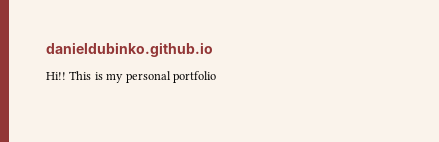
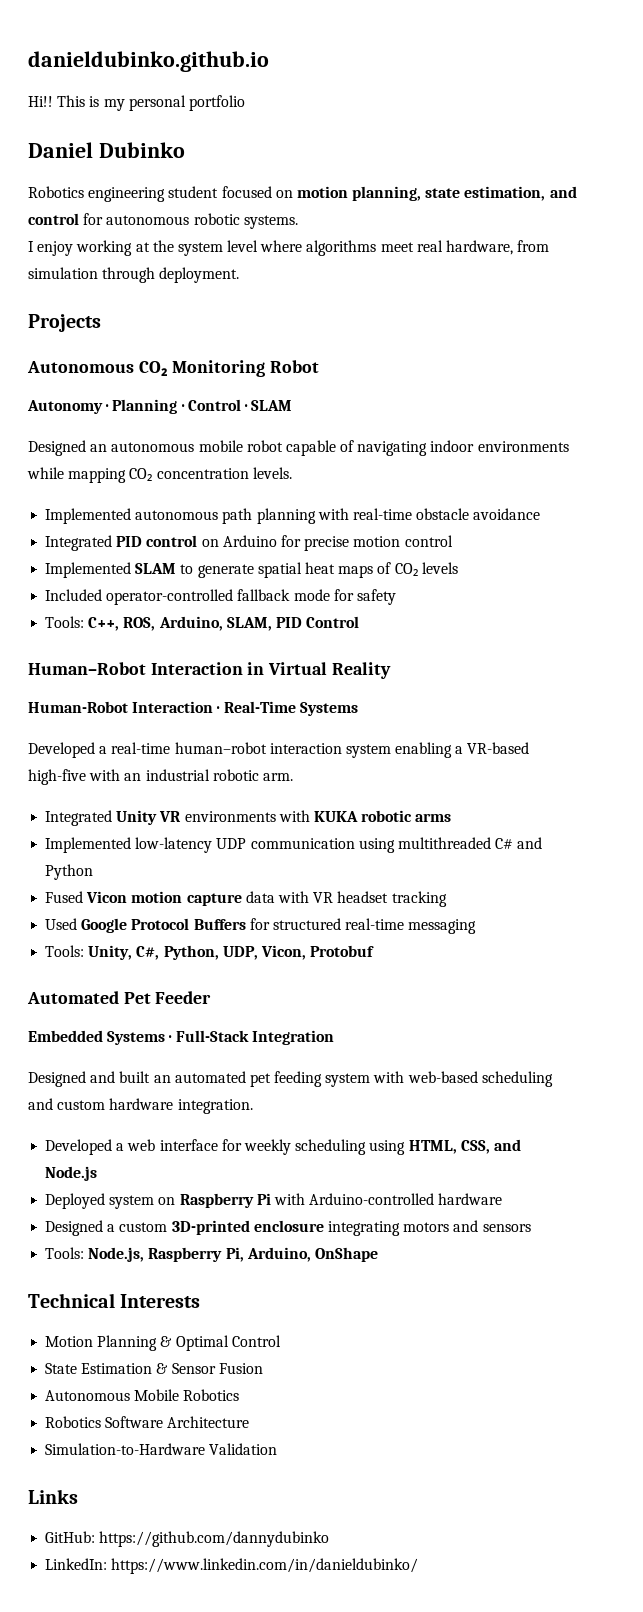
(216, 77) none -> [28,142,185,158] [28,186,577,202] [28,213,298,229] [28,240,550,256] [28,267,240,283] [28,314,101,332] [27,360,320,377] [27,399,293,414] [28,440,569,456] [27,467,292,483] [45,508,541,524] [45,535,453,551] [45,562,458,578] [45,589,396,605] [45,616,360,631] [28,662,391,679] [28,701,358,716] [28,742,530,758] [28,769,293,785] [45,810,452,826] [45,837,543,853] [45,864,94,880] [45,891,447,907] [45,918,477,934] [45,945,375,960] [27,991,212,1004] [28,1030,334,1045] [28,1071,553,1087] [28,1098,253,1114] [45,1139,521,1155] [45,1166,98,1181] [45,1193,503,1209] [45,1220,531,1236] [45,1247,378,1262] [28,1293,201,1308] [45,1335,281,1351] [45,1363,263,1374] [45,1389,240,1401] [45,1416,250,1428] [45,1443,278,1455] [28,1489,78,1504] [45,1531,330,1547] [45,1558,419,1574] // Daniel Dubinko // Robotics engineering student focused on motion planning, state estimation, and control for autonomous robotic systems. // I enjoy working at the system level where algorithms meet real hardware, from simulation through deployment. // Projects // Autonomous CO₂ Monitoring Robot // Autonomy · Planning · Control · SLAM // Designed an autonomous mobile robot capable of navigating indoor environments while mapping CO₂ concentration levels. // Implemented autonomous path planning with real-time obstacle avoidance // Integrated PID control on Arduino for precise motion control // Implemented SLAM to generate spatial heat maps of CO₂ levels // Included operator-controlled fallback mode for safety // Tools: C++, ROS, Arduino, SLAM, PID Control // Human–Robot Interaction in Virtual Reality // Human-Robot Interaction · Real-Time Systems // Developed a real-time human–robot interaction system enabling a VR-based high-five with an industrial robotic arm. // Integrated Unity VR environments with KUKA robotic arms // Implemented low-latency UDP communication using multithreaded C# and Python // Fused Vicon motion capture data with VR headset tracking // Used Google Protocol Buffers for structured real-time messaging // Tools: Unity, C#, Python, UDP, Vicon, Protobuf // Automated Pet Feeder // Embedded Systems · Full-Stack Integration // Designed and built an automated pet feeding system with web-based scheduling and custom hardware integration. // Developed a web interface for weekly scheduling using HTML, CSS, and Node.js // Deployed system on Raspberry Pi with Arduino-controlled hardware // Designed a custom 3D-printed enclosure integrating motors and sensors // Tools: Node.js, Raspberry Pi, Arduino, OnShape // Technical Interests // Motion Planning & Optimal Control // State Estimation & Sensor Fusion // Autonomous Mobile Robotics // Robotics Software Architecture // Simulation-to-Hardware Validation // Links // GitHub: https://github.com/dannydubinko // LinkedIn: https://www.linkedin.com/in/danieldubinko/

